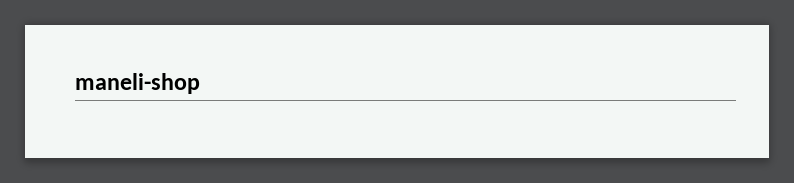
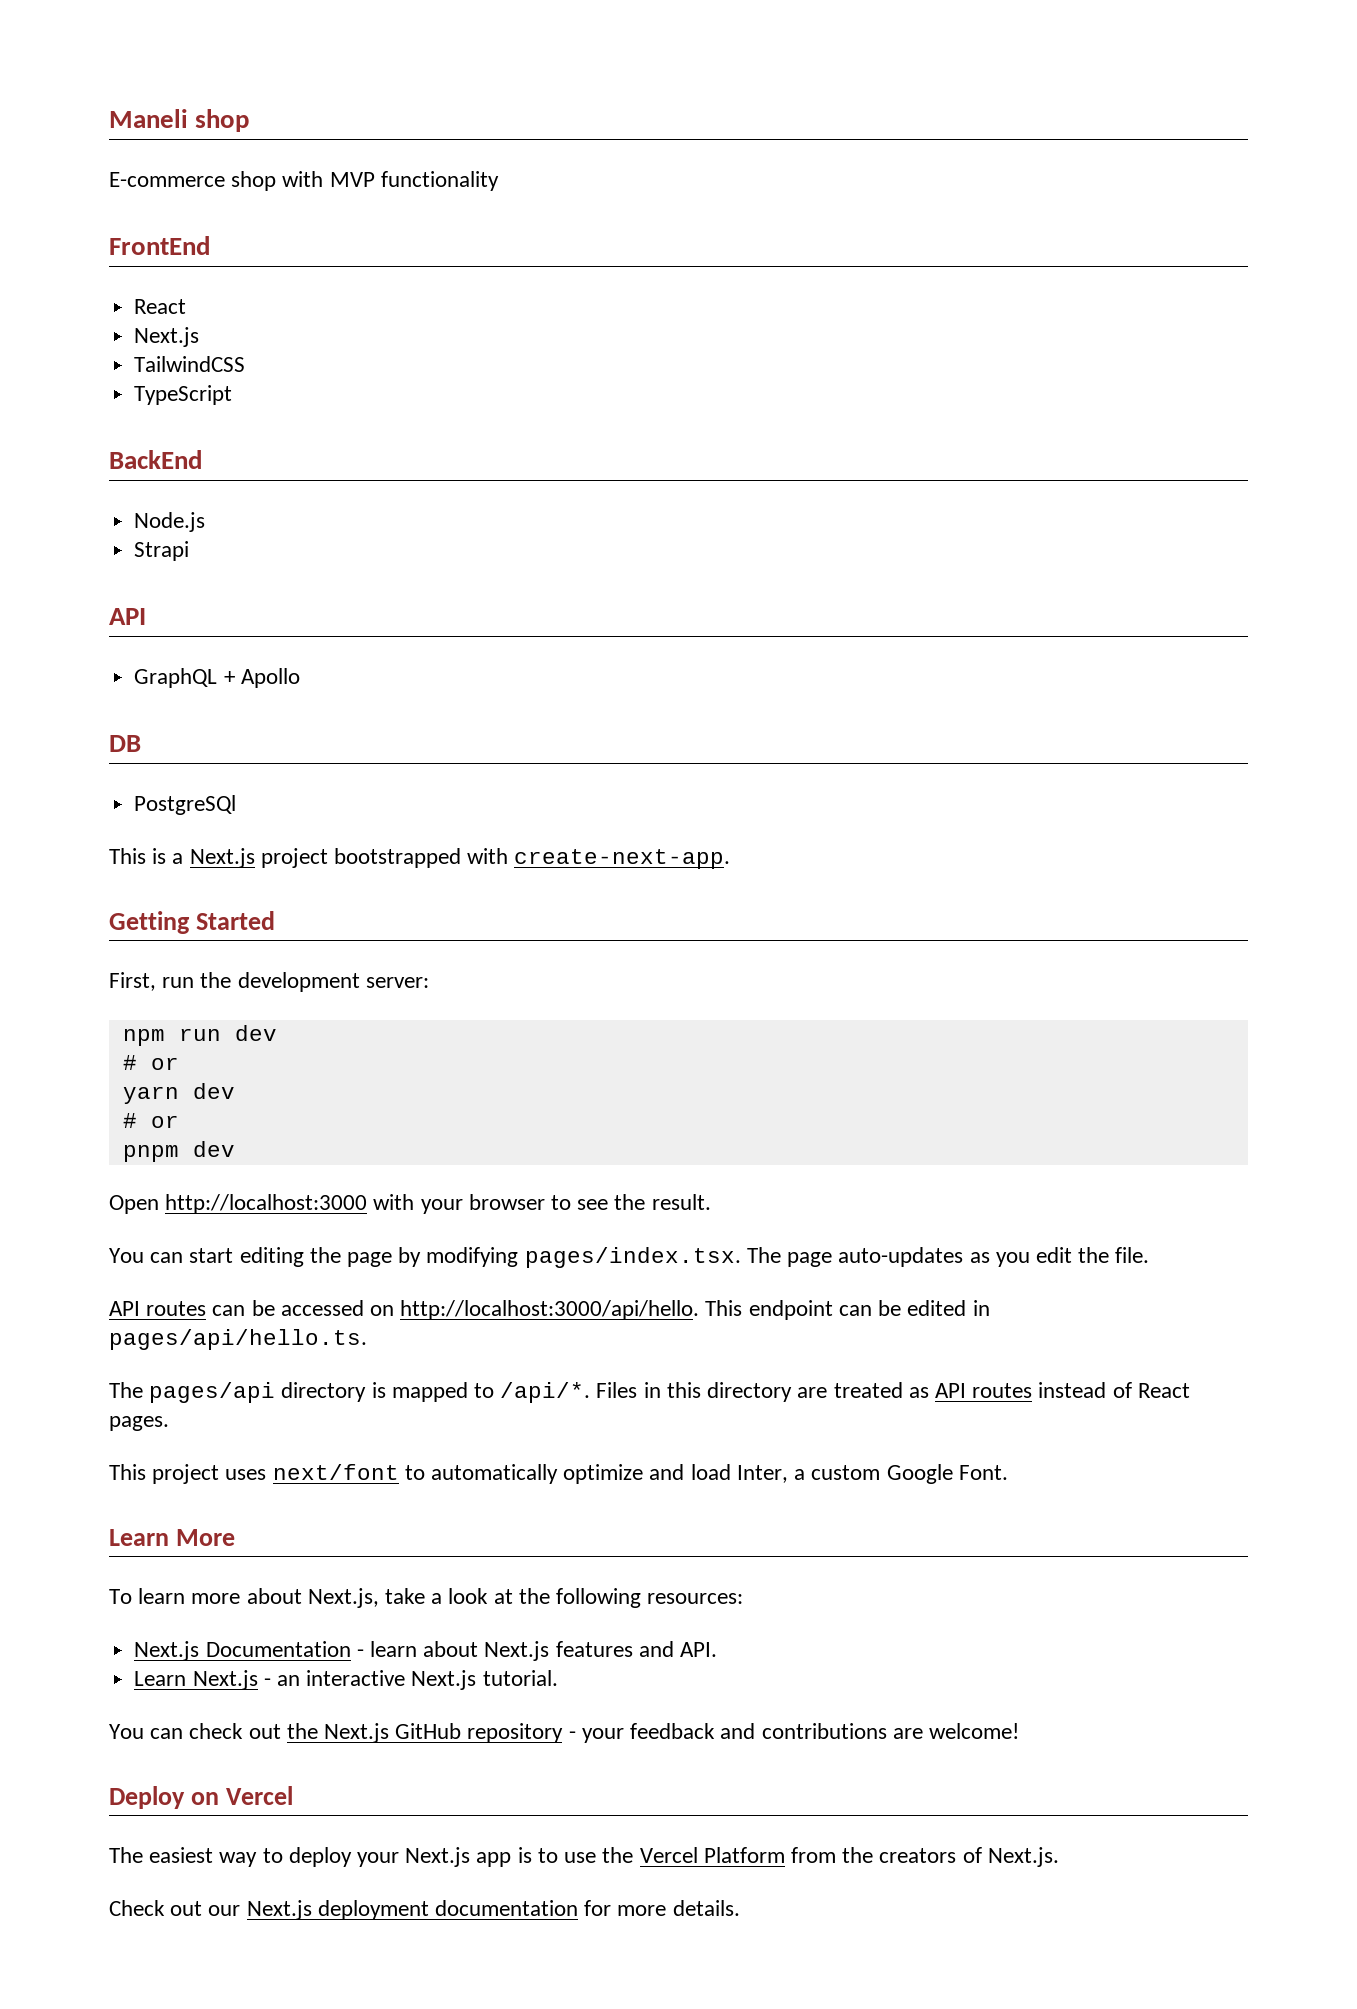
[75,73,200,94] maneli-shop -> [109,109,250,132] [109,171,499,191] [109,236,210,255] [134,299,187,314] [134,327,200,347] [134,356,246,372] [134,385,233,405] [109,450,202,469] [134,512,206,532] [134,541,190,561] [109,608,146,625] [134,668,300,688] [109,735,141,752] [134,795,237,815] [109,848,731,869] [109,911,275,934] [109,972,429,992] [122,1025,277,1046] [122,1055,179,1070] [122,1083,235,1104] [122,1113,179,1128] [122,1141,235,1162] [109,1194,711,1214] [109,1247,1150,1268] [109,1300,990,1320] [109,1329,367,1350] [109,1382,1190,1403] [109,1416,169,1431] [109,1464,1008,1484] [109,1529,235,1546] [109,1588,744,1608] [134,1641,717,1661] [134,1670,558,1690] [109,1723,1019,1743] [109,1786,293,1809] [109,1847,1059,1867] [109,1900,740,1920] Maneli shop // E-commerce shop with MVP functionality // FrontEnd // React // Next.js // TailwindCSS // TypeScript // BackEnd // Node.js // Strapi // API // GraphQL + Apollo // DB // PostgreSQl // This is a Next.js project bootstrapped with create-next-app. // Getting Started // First, run the development server: // npm run dev // # or // yarn dev // # or // pnpm dev // Open http://localhost:3000 with your browser to see the result. // You can start editing the page by modifying pages/index.tsx. The page auto-updates as you edit the file. // API routes can be accessed on http://localhost:3000/api/hello. This endpoint can be edited in pages/api/hello.ts. // The pages/api directory is mapped to /api/*. Files in this directory are treated as API routes instead of React pages. // This project uses next/font to automatically optimize and load Inter, a custom Google Font. // Learn More // To learn more about Next.js, take a look at the following resources: // Next.js Documentation - learn about Next.js features and API. // Learn Next.js - an interactive Next.js tutorial. // You can check out the Next.js GitHub repository - your feedback and contributions are welcome! // Deploy on Vercel // The easiest way to deploy your Next.js app is to use the Vercel Platform from the creators of Next.js. // Check out our Next.js deployment documentation for more details.

